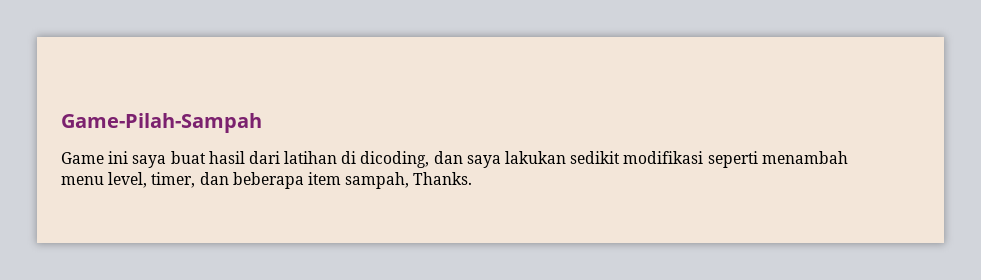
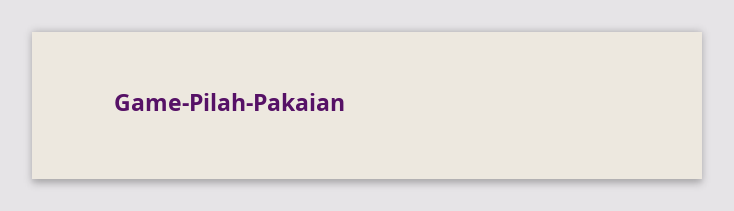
[61,113,262,133] [61,151,848,168] [61,172,473,189] Game-Pilah-Sampah // Game ini saya buat hasil dari latihan di dicoding, dan saya lakukan sedikit modifikasi seperti menambah menu level, timer, dan beberapa item sampah, Thanks. -> [114,93,345,111] Game-Pilah-Pakaian

